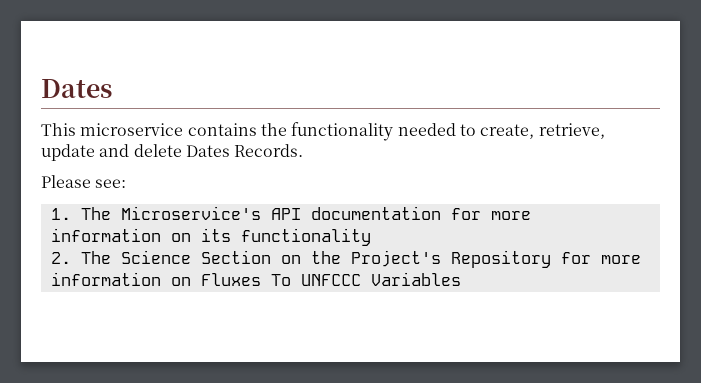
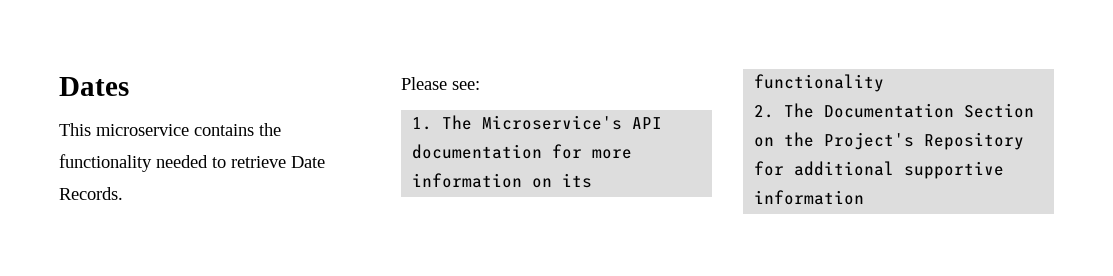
[480,123,605,139] [41,144,230,161] create, retrieve, update and delete Dates -> [231,156,325,168] retrieve Date
[120,250,191,264] Science -> [824,103,955,118] Documentation
[600,255,641,264] [50,272,461,286] more information on Fluxes To UNFCCC Variables -> [794,161,1005,179] [754,190,865,205] additional supportive information

